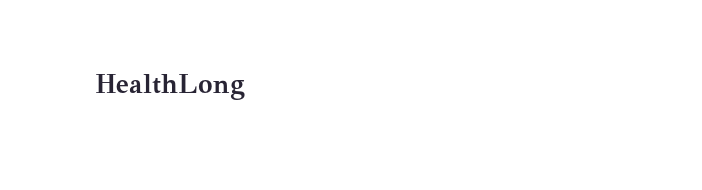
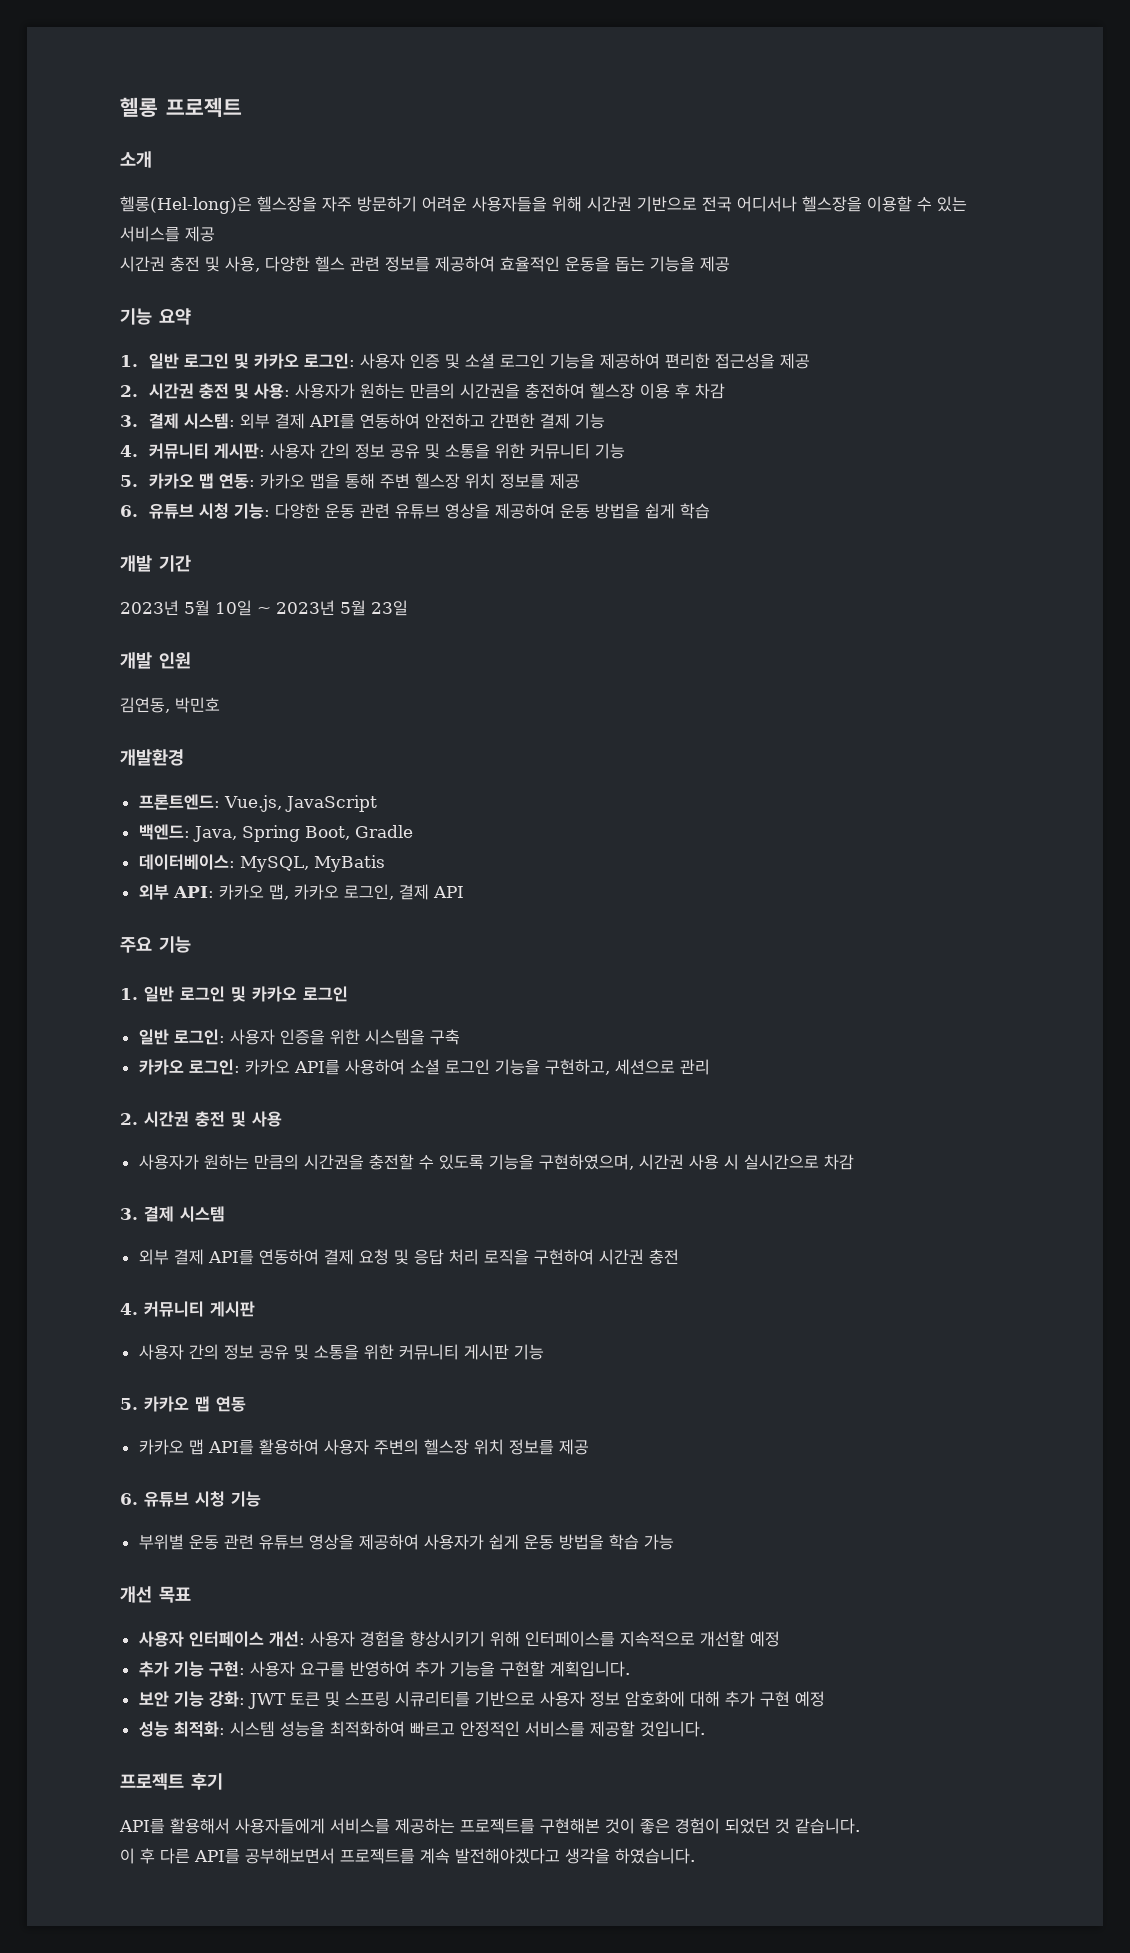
[95,74,245,100] HealthLong -> [120,97,242,117] [120,151,152,168] [120,196,967,214] [120,226,215,242] [120,256,730,272] [120,308,191,325] [120,353,810,369] [120,383,725,399] [120,413,605,429] [120,443,625,459] [120,473,580,489] [120,503,710,519] [120,555,191,572] [120,600,408,616] [120,652,191,669] [120,697,220,713] [120,749,184,766] [138,794,377,812] [138,824,413,842] [138,854,385,872] [138,884,464,900] [120,936,191,953] [120,986,348,1002] [138,1029,460,1045] [138,1059,710,1075] [120,1111,282,1127] [138,1154,854,1170] [120,1206,225,1222] [138,1249,679,1265] [120,1301,255,1317] [138,1344,544,1360] [120,1396,246,1412] [138,1439,589,1455] [120,1491,261,1507] [138,1534,674,1550] [120,1586,191,1603] [138,1631,780,1647] [138,1661,630,1677] [138,1691,825,1709] [138,1721,705,1737] [120,1773,223,1790] [119,1818,860,1834] [120,1848,695,1864] 헬롱 프로젝트 // 소개 // 헬롱(Hel-long)은 헬스장을 자주 방문하기 어려운 사용자들을 위해 시간권 기반으로 전국 어디서나 헬스장을 이용할 수 있는 서비스를 제공 // 시간권 충전 및 사용, 다양한 헬스 관련 정보를 제공하여 효율적인 운동을 돕는 기능을 제공 // 기능 요약 // 1. 일반 로그인 및 카카오 로그인: 사용자 인증 및 소셜 로그인 기능을 제공하여 편리한 접근성을 제공 // 2. 시간권 충전 및 사용: 사용자가 원하는 만큼의 시간권을 충전하여 헬스장 이용 후 차감 // 3. 결제 시스템: 외부 결제 API를 연동하여 안전하고 간편한 결제 기능 // 4. 커뮤니티 게시판: 사용자 간의 정보 공유 및 소통을 위한 커뮤니티 기능 // 5. 카카오 맵 연동: 카카오 맵을 통해 주변 헬스장 위치 정보를 제공 // 6. 유튜브 시청 기능: 다양한 운동 관련 유튜브 영상을 제공하여 운동 방법을 쉽게 학습 // 개발 기간 // 2023년 5월 10일 ~ 2023년 5월 23일 // 개발 인원 // 김연동, 박민호 // 개발환경 // 프론트엔드: Vue.js, JavaScript // 백엔드: Java, Spring Boot, Gradle // 데이터베이스: MySQL, MyBatis // 외부 API: 카카오 맵, 카카오 로그인, 결제 API // 주요 기능 // 1. 일반 로그인 및 카카오 로그인 // 일반 로그인: 사용자 인증을 위한 시스템을 구축 // 카카오 로그인: 카카오 API를 사용하여 소셜 로그인 기능을 구현하고, 세션으로 관리 // 2. 시간권 충전 및 사용 // 사용자가 원하는 만큼의 시간권을 충전할 수 있도록 기능을 구현하였으며, 시간권 사용 시 실시간으로 차감 // 3. 결제 시스템 // 외부 결제 API를 연동하여 결제 요청 및 응답 처리 로직을 구현하여 시간권 충전 // 4. 커뮤니티 게시판 // 사용자 간의 정보 공유 및 소통을 위한 커뮤니티 게시판 기능 // 5. 카카오 맵 연동 // 카카오 맵 API를 활용하여 사용자 주변의 헬스장 위치 정보를 제공 // 6. 유튜브 시청 기능 // 부위별 운동 관련 유튜브 영상을 제공하여 사용자가 쉽게 운동 방법을 학습 가능 // 개선 목표 // 사용자 인터페이스 개선: 사용자 경험을 향상시키기 위해 인터페이스를 지속적으로 개선할 예정 // 추가 기능 구현: 사용자 요구를 반영하여 추가 기능을 구현할 계획입니다. // 보안 기능 강화: JWT 토큰 및 스프링 시큐리티를 기반으로 사용자 정보 암호화에 대해 추가 구현 예정 // 성능 최적화: 시스템 성능을 최적화하여 빠르고 안정적인 서비스를 제공할 것입니다. // 프로젝트 후기 // API를 활용해서 사용자들에게 서비스를 제공하는 프로젝트를 구현해본 것이 좋은 경험이 되었던 것 같습니다. // 이 후 다른 API를 공부해보면서 프로젝트를 계속 발전해야겠다고 생각을 하였습니다.

